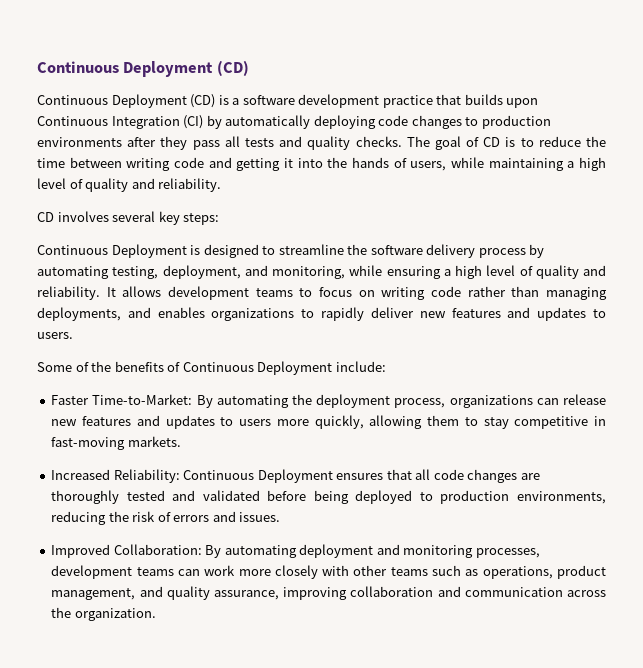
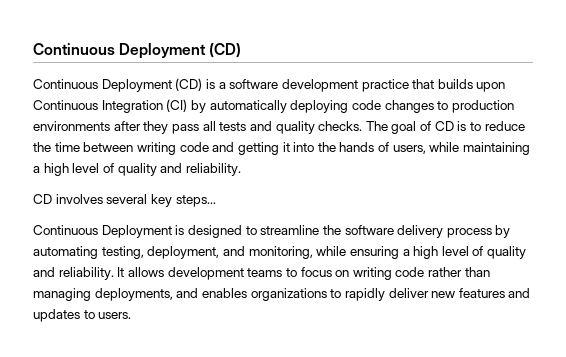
[183,213,220,225] steps: -> [175,195,216,207] steps…
[37,361,386,375] [51,394,606,408] [51,415,606,429] [51,436,181,450] [51,469,540,483] [51,490,606,504] [51,511,281,525] [51,544,540,558] [51,565,606,579] [51,586,606,600] [51,607,156,621] // Some of the benefits of Continuous Deployment include: // Faster Time-to-Market: By automating the deployment process, organizations can release new features and updates to users more quickly, allowing them to stay competitive in fast-moving markets. // Increased Reliability: Continuous Deployment ensures that all code changes are thoroughly tested and validated before being deployed to production environments, reducing the risk of errors and issues. // Improved Collaboration: By automating deployment and monitoring processes, development teams can work more closely with other teams such as operations, product management, and quality assurance, improving collaboration and communication across the organization. -> (132, 315) none

